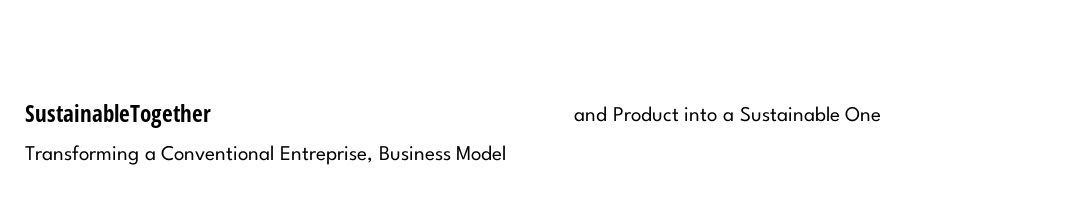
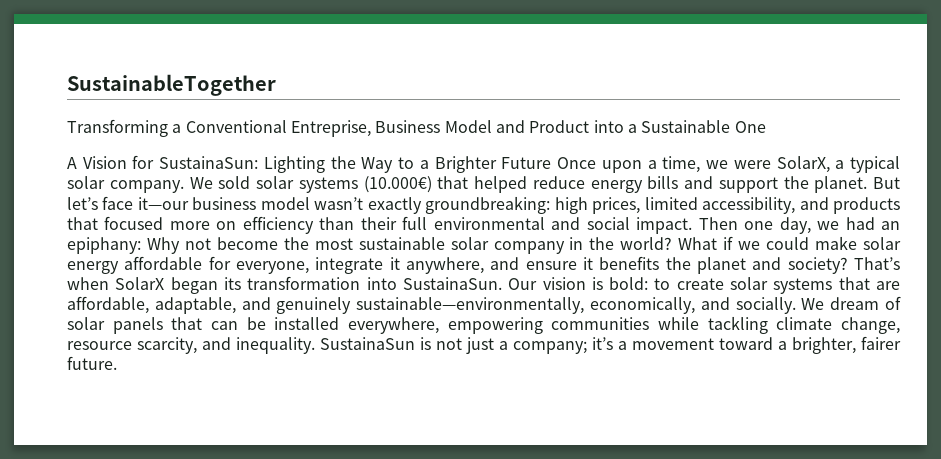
(882, 114) none -> [67,155,900,173] [67,176,900,193] [67,196,900,214] [67,216,901,234] [67,236,902,254] [67,256,901,274] [67,276,900,294] [67,296,901,314] [67,316,900,334] [67,336,901,354] [67,356,117,370] // A Vision for SustainaSun: Lighting the Way to a Brighter Future Once upon a time, we were SolarX, a typical solar company. We sold solar systems (10.000€) that helped reduce energy bills and support the planet. But let’s face it—our business model wasn’t exactly groundbreaking: high prices, limited accessibility, and products that focused more on efficiency than their full environmental and social impact. Then one day, we had an epiphany: Why not become the most sustainable solar company in the world? What if we could make solar energy affordable for everyone, integrate it anywhere, and ensure it benefits the planet and society? That’s when SolarX began its transformation into SustainaSun. Our vision is bold: to create solar systems that are affordable, adaptable, and genuinely sustainable—environmentally, economically, and socially. We dream of solar panels that can be installed everywhere, empowering communities while tackling climate change, resource scarcity, and inequality. SustainaSun is not just a company; it’s a movement toward a brighter, fairer future.

